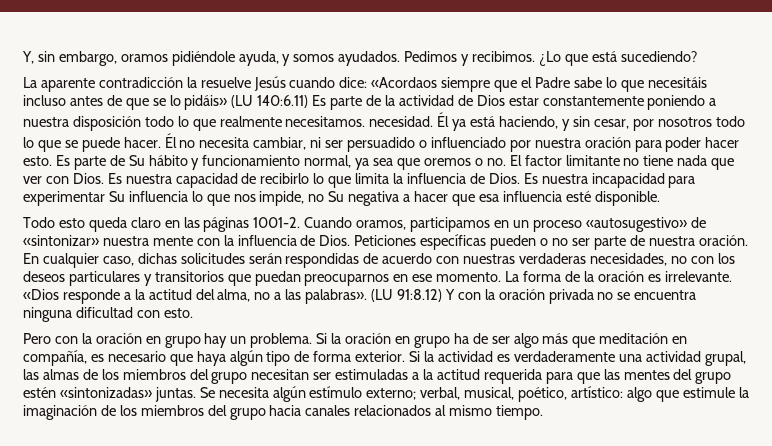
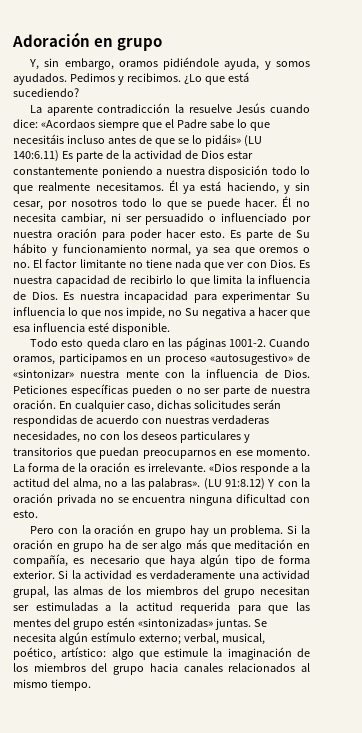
(22, 57) none -> [12,32,163,51] Adoración en grupo //
[369,116,434,127] necesidad. -> (164, 186) none

